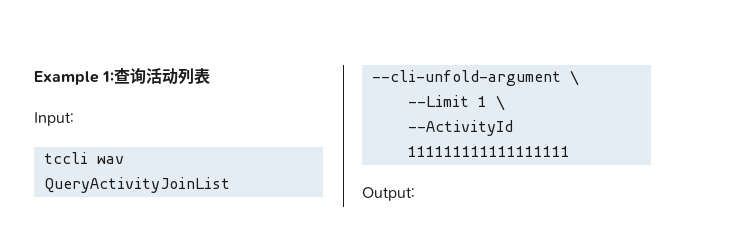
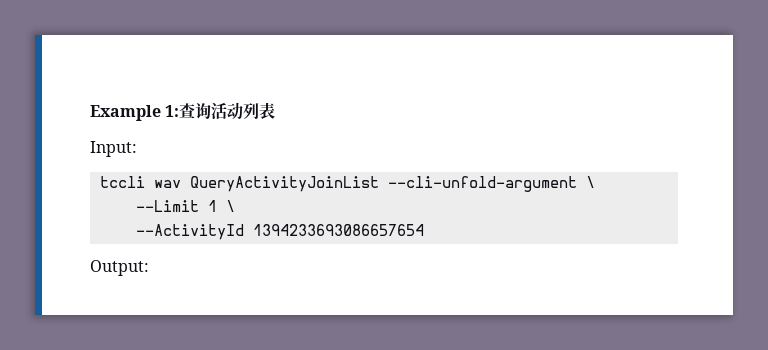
[407,146,570,157] 111111111111111111 -> [252,224,424,236] 1394233693086657654

